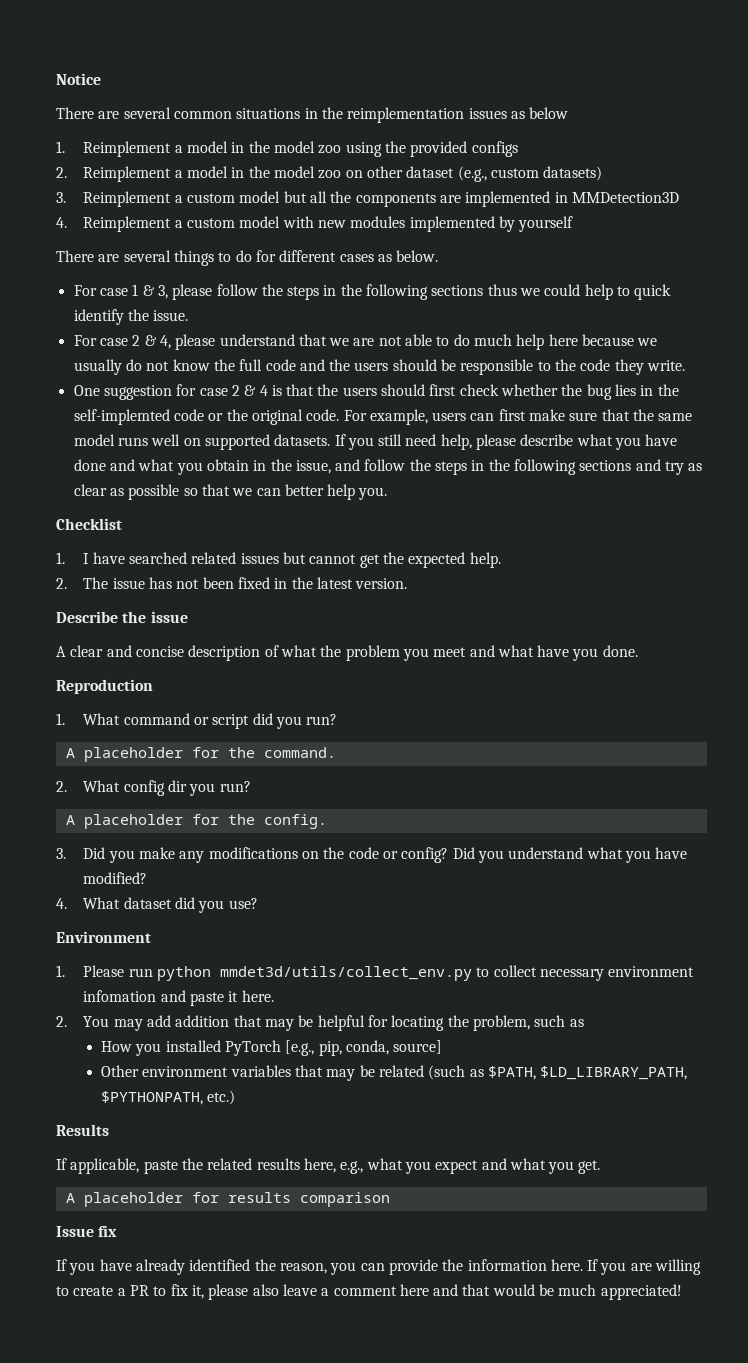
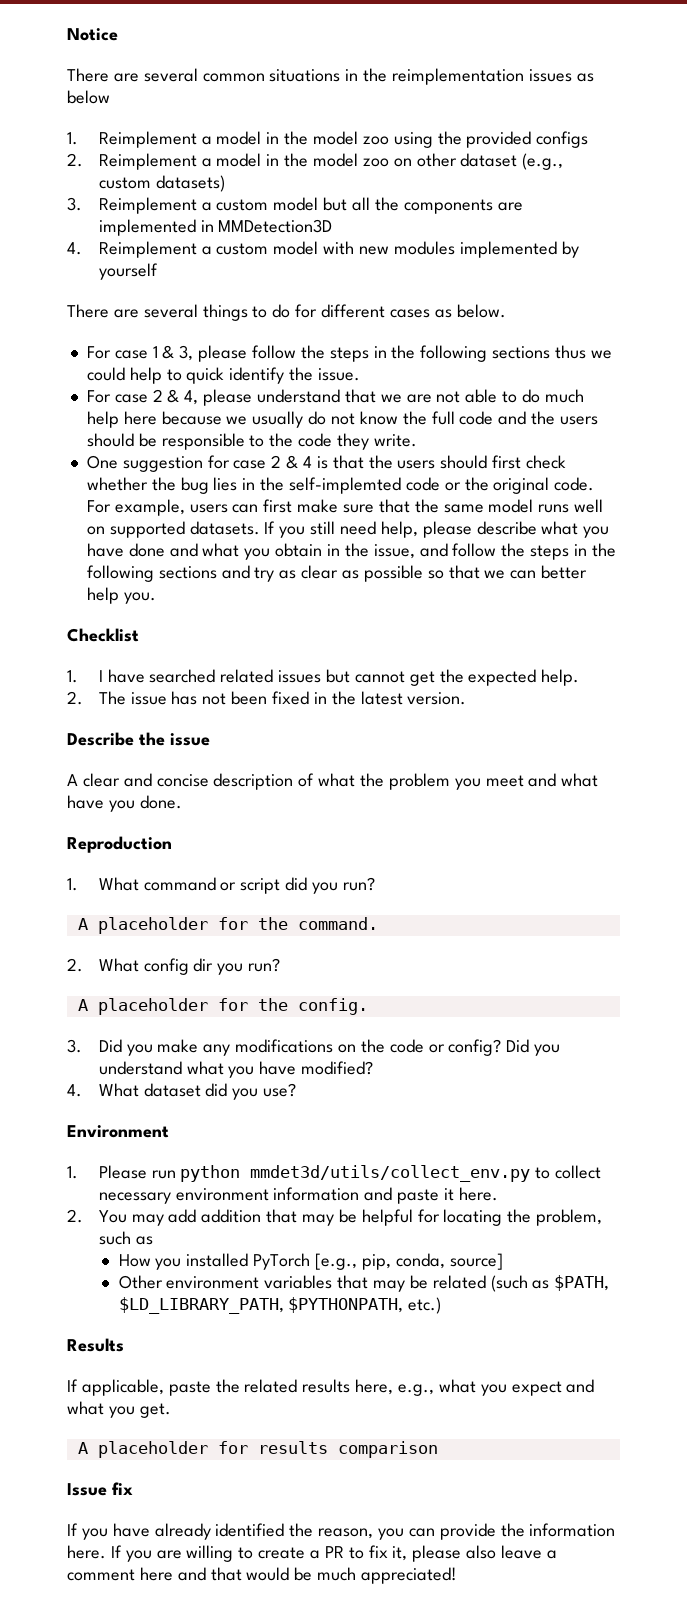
[83,990,157,1002] infomation -> [273,1187,360,1201] information

